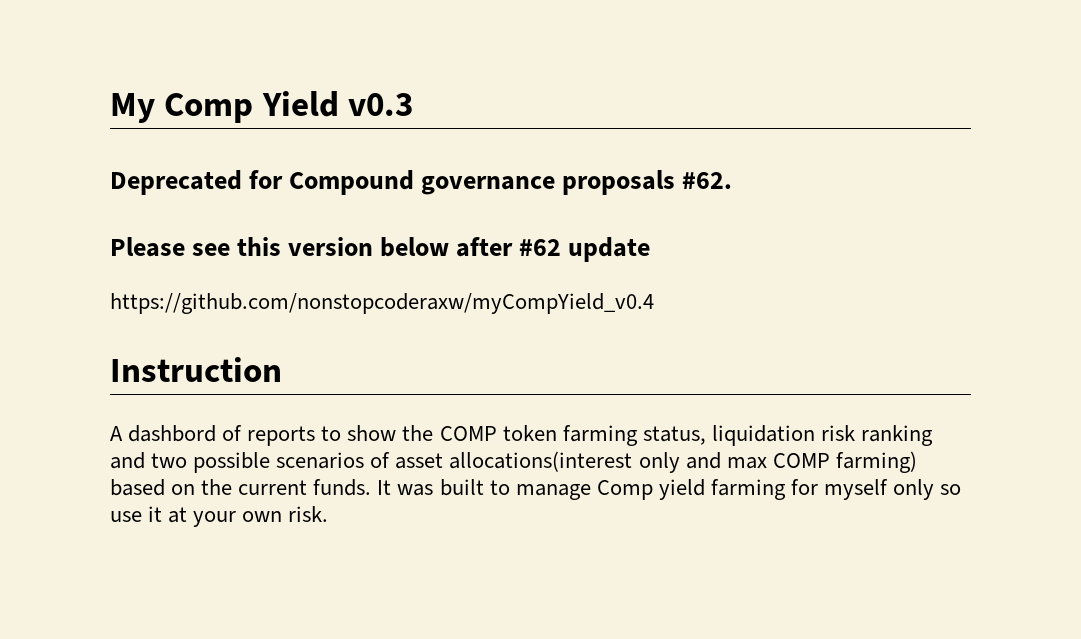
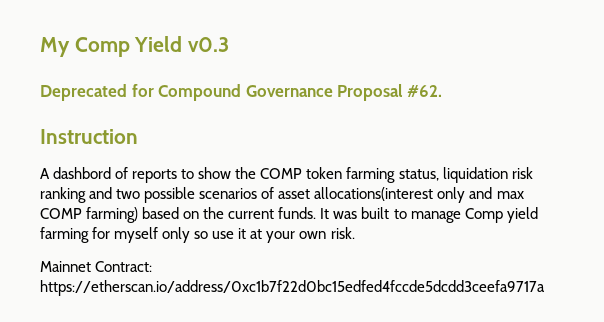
[421,170,676,195] governance proposals -> [245,84,404,101] Governance Proposal
[110,237,651,262] [110,293,654,314] // Please see this version below after #62 update // https://github.com/nonstopcoderaxw/myCompYield_v0.4 -> (442, 91) none
(329, 514) none -> [40,261,153,272] [40,280,545,296] // Mainnet Contract: https://etherscan.io/address/0xc1b7f22d0bc15edfed4fccde5dcdd3ceefa9717a

